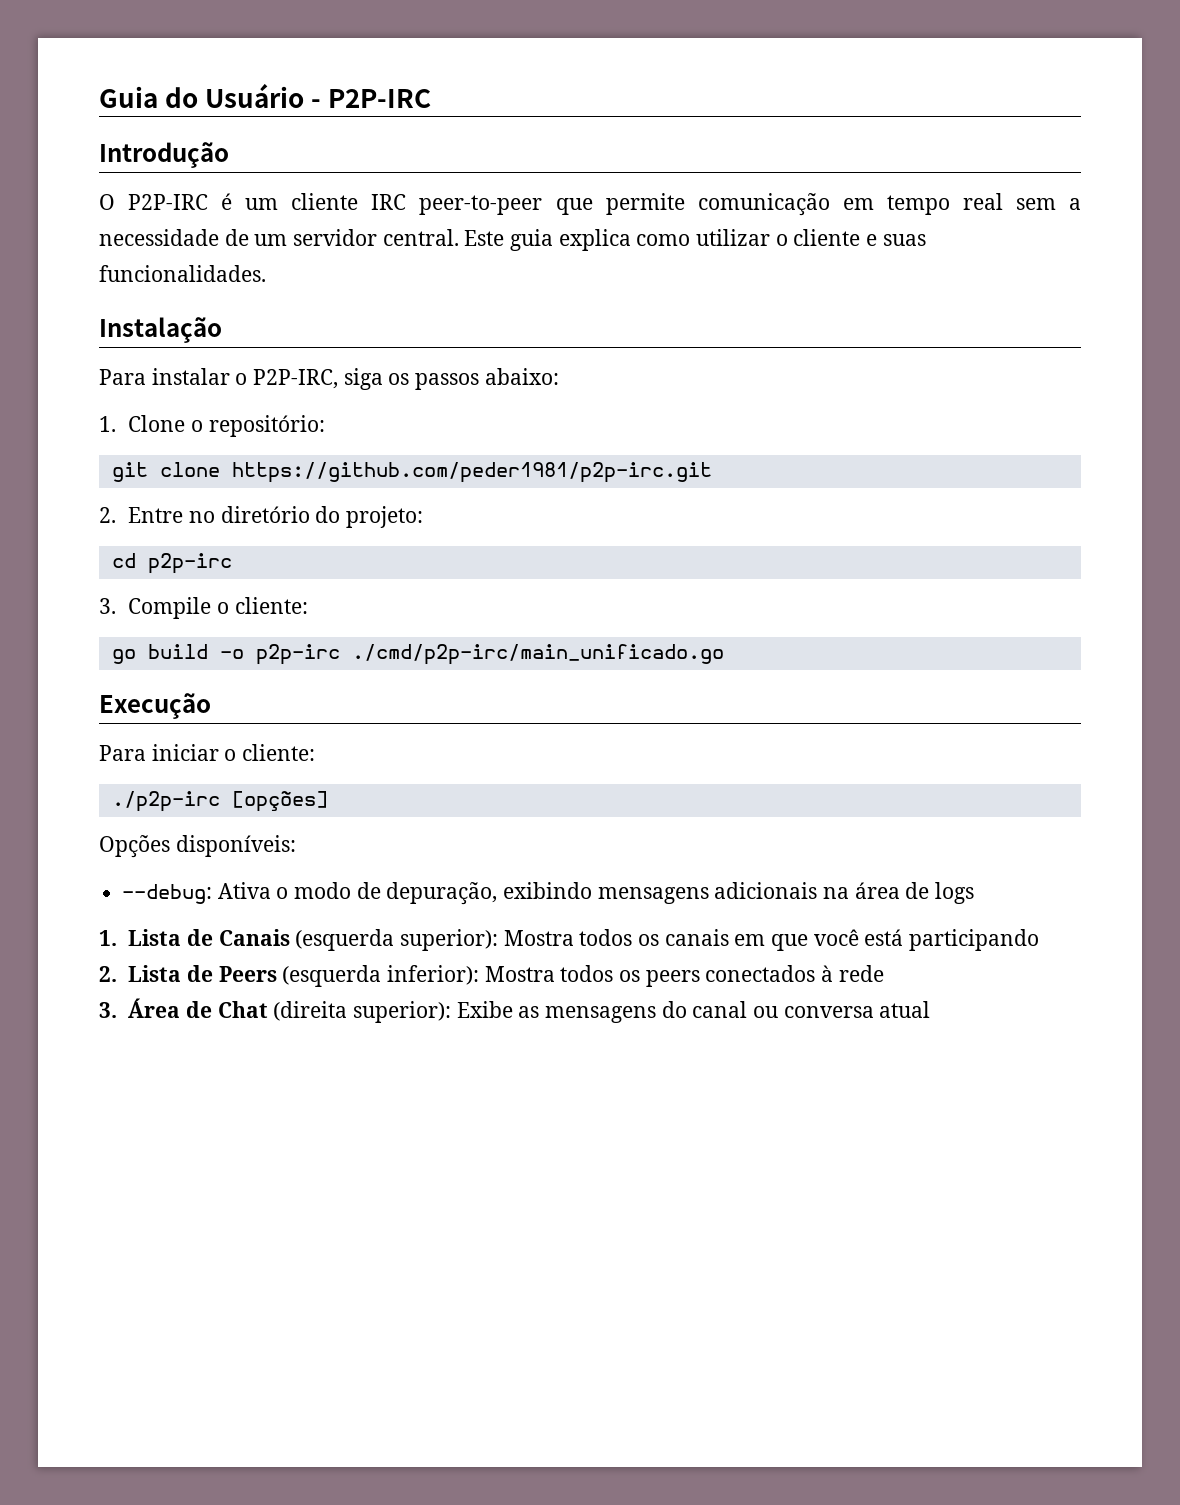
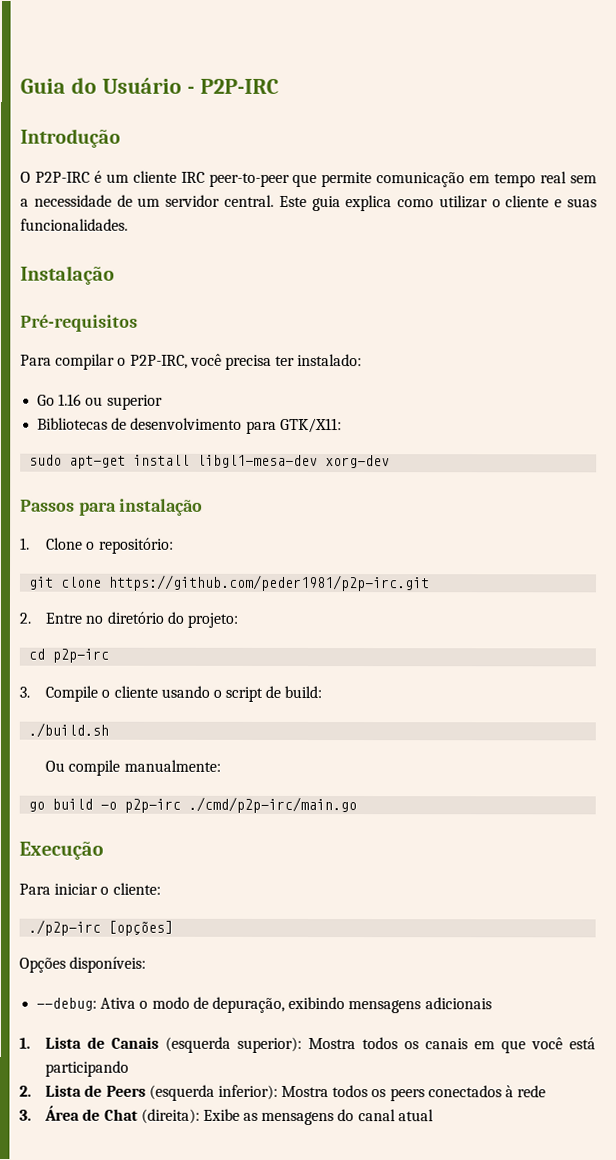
[99,368,230,385] // Para instalar -> [20,314,138,332] [20,353,116,370] // Pré-requisitos // Para compilar
[343,368,559,390] siga os passos abaixo: -> [189,353,363,370] [37,393,163,410] [37,417,342,434] [29,454,391,469] [20,498,204,516] você precisa ter instalado: // Go 1.16 ou superior // Bibliotecas de desenvolvimento para GTK/X11: // sudo apt-get install libgl1-mesa-dev xorg-dev // Passos para instalação
[234,597,308,614] cliente: -> [113,685,323,702] [28,722,110,738] [45,759,221,776] cliente usando o script de build: // ./build.sh // Ou compile manualmente:
[351,644,724,665] ./cmd/p2p-irc/main_unificado.go -> [188,796,358,814] ./cmd/p2p-irc/main.go
[823,882,975,904] na área de logs -> (492, 1003) none
[273,1001,451,1023] (direita superior): -> [140,1108,200,1124] (direita):
[752,1006,874,1018] ou conversa -> (396, 1115) none

